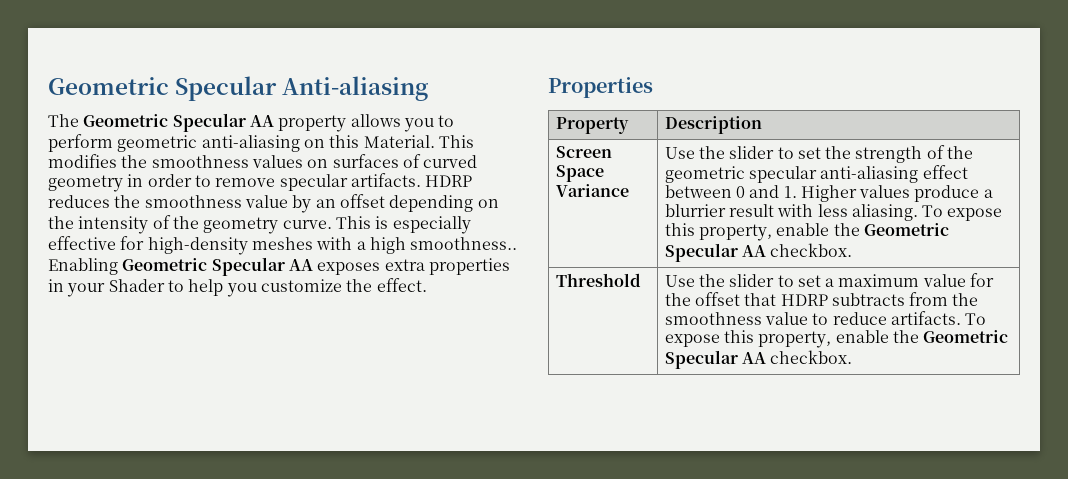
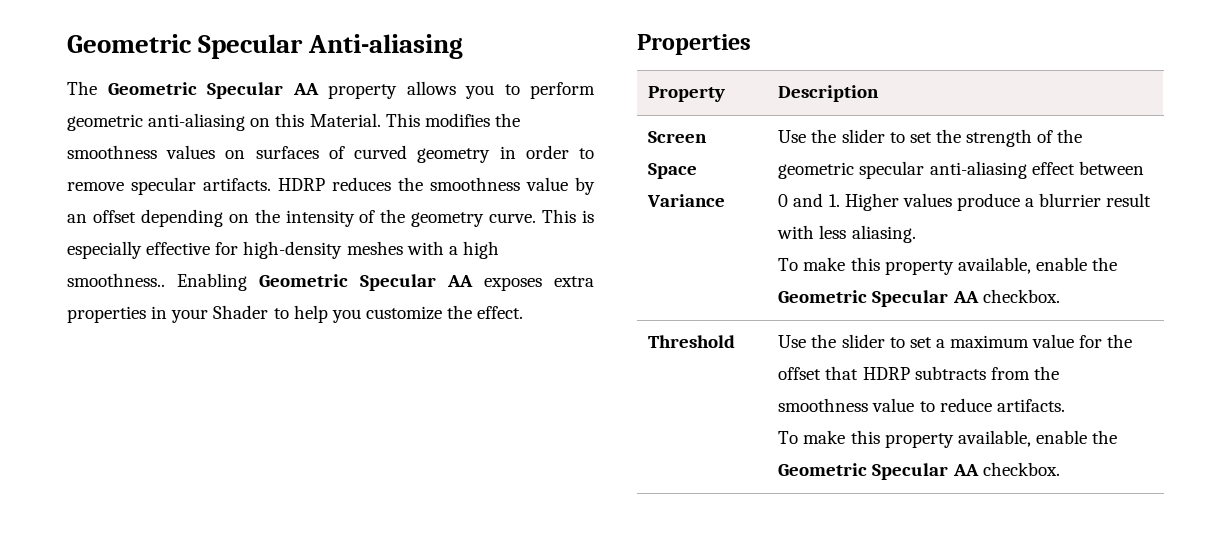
[922,205,1003,221] [664,223,772,241] To expose this property, -> [778,257,1031,275] // To make this property available,
[965,313,987,325] [664,330,832,348] To expose this property, -> [778,430,1031,448] // To make this property available,

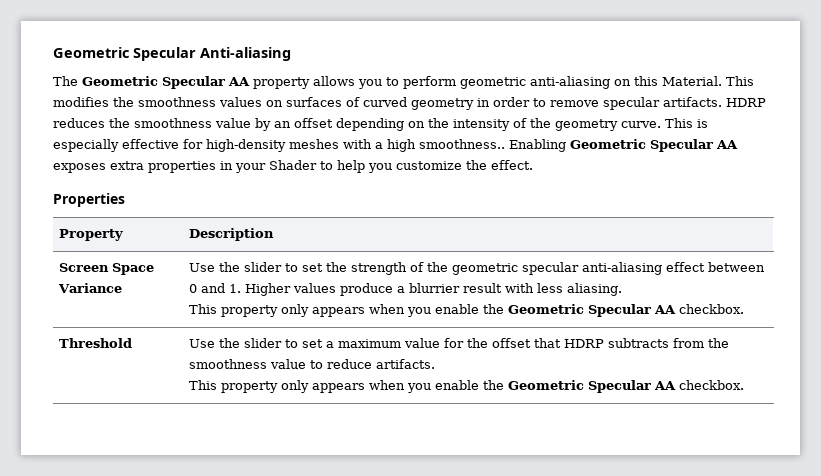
[778,257,1031,275] To make this property available, -> [188,304,431,317] This property only appears when you
[778,430,1031,448] To make this property available, -> [188,380,431,393] This property only appears when you

